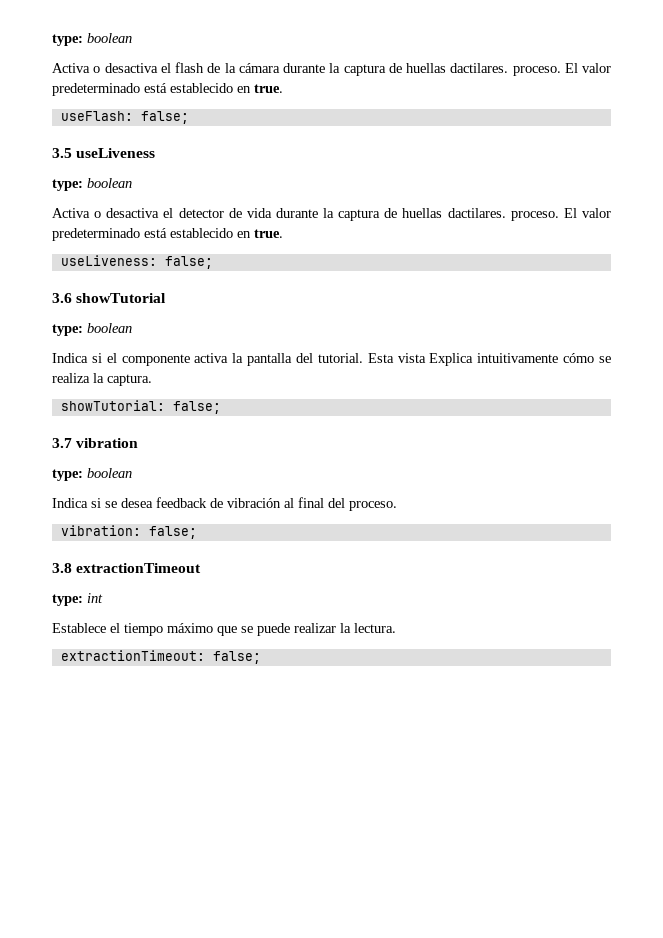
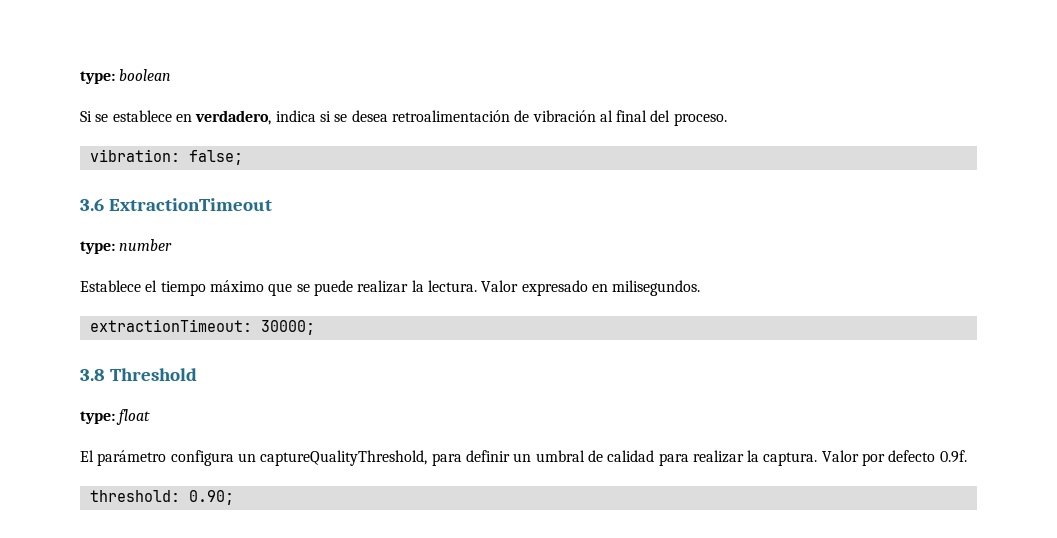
[52,33,132,46] [52,62,611,76] [52,83,283,96] [60,111,189,124] [52,148,156,158] [52,178,132,191] [52,208,611,221] [52,228,283,241] [60,255,213,269] [52,293,167,303] [52,323,132,336] [52,353,611,366] [52,373,152,386] [60,400,221,414] [52,438,139,448] [52,468,132,481] [52,498,88,508] type: boolean // Activa o desactiva el flash de la cámara durante la captura de huellas dactilares. proceso. El valor predeterminado está establecido en true. // useFlash: false; // 3.5 useLiveness // type: boolean // Activa o desactiva el detector de vida durante la captura de huellas dactilares. proceso. El valor predeterminado está establecido en true. // useLiveness: false; // 3.6 showTutorial // type: boolean // Indica si el componente activa la pantalla del tutorial. Esta vista Explica intuitivamente cómo se realiza la captura. // showTutorial: false; // 3.7 vibration // type: boolean // Indica -> [80,69,172,84] [80,110,316,125] type: boolean // Si se establece en verdadero, indica
[156,497,207,508] feedback -> [391,110,510,122] retroalimentación
[52,563,202,573] [52,593,103,606] 3.8 extractionTimeout // type: int -> [80,198,272,211] [80,239,173,254] 3.6 ExtractionTimeout // type: number
[60,650,261,664] // extractionTimeout: false; -> [481,280,701,296] [89,319,315,335] [80,368,197,381] [80,409,151,425] [80,450,967,466] [89,490,234,505] Valor expresado en milisegundos. // extractionTimeout: 30000; // 3.8 Threshold // type: float // El parámetro configura un captureQualityThreshold, para definir un umbral de calidad para realizar la captura. Valor por defecto 0.9f. // threshold: 0.90;

